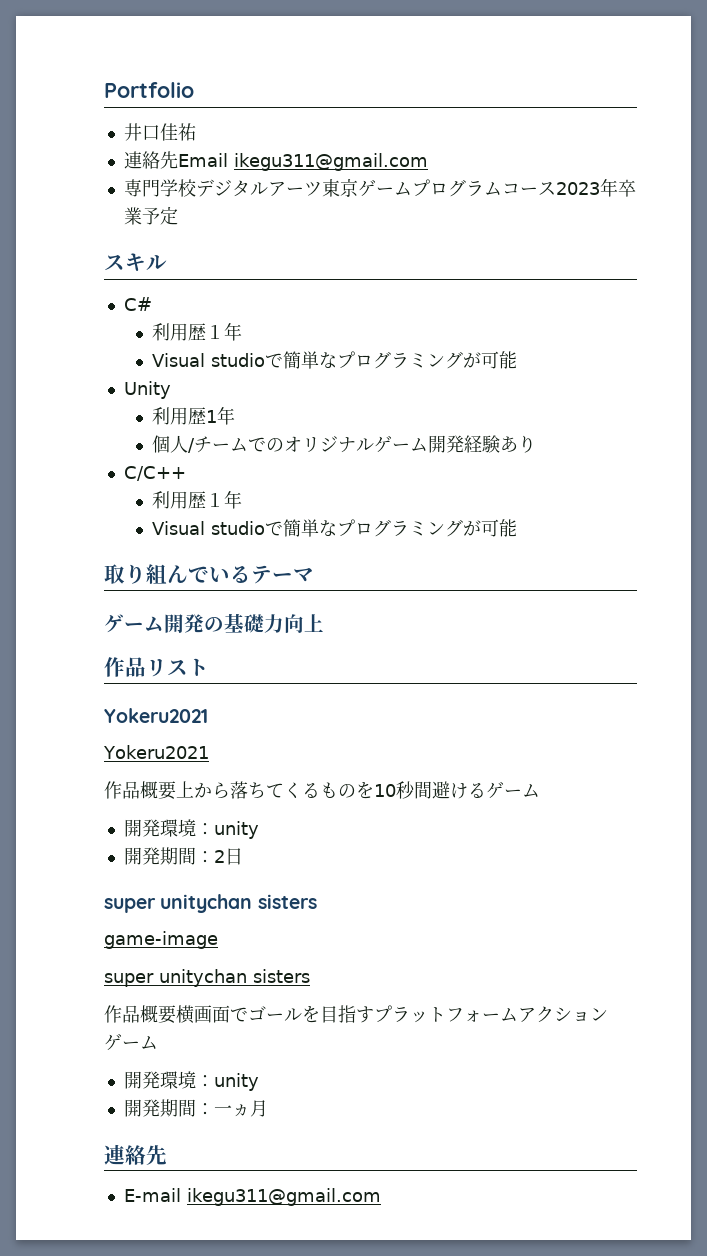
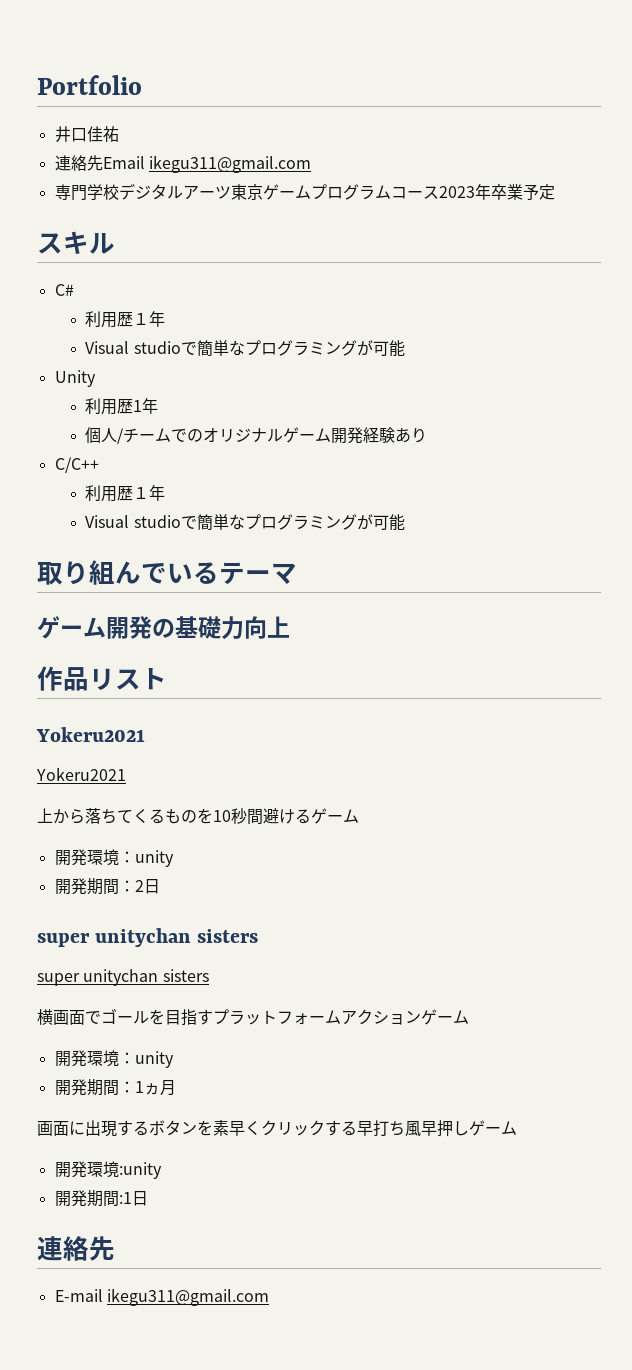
[104,781,176,800] 作品概要 -> (126, 774) none
[104,931,218,949] [104,969,310,987] [104,1005,176,1024] // game-image // super unitychan sisters // 作品概要 -> [37,969,209,986] // super unitychan sisters //
[213,1105,232,1115] 一 -> [134,1081,144,1093] 1
(268, 1108) none -> [37,1120,517,1137] [54,1161,162,1179] [54,1190,148,1207] // 画面に出現するボタンを素早くクリックする早打ち風早押しゲーム // 開発環境:unity // 開発期間:1日

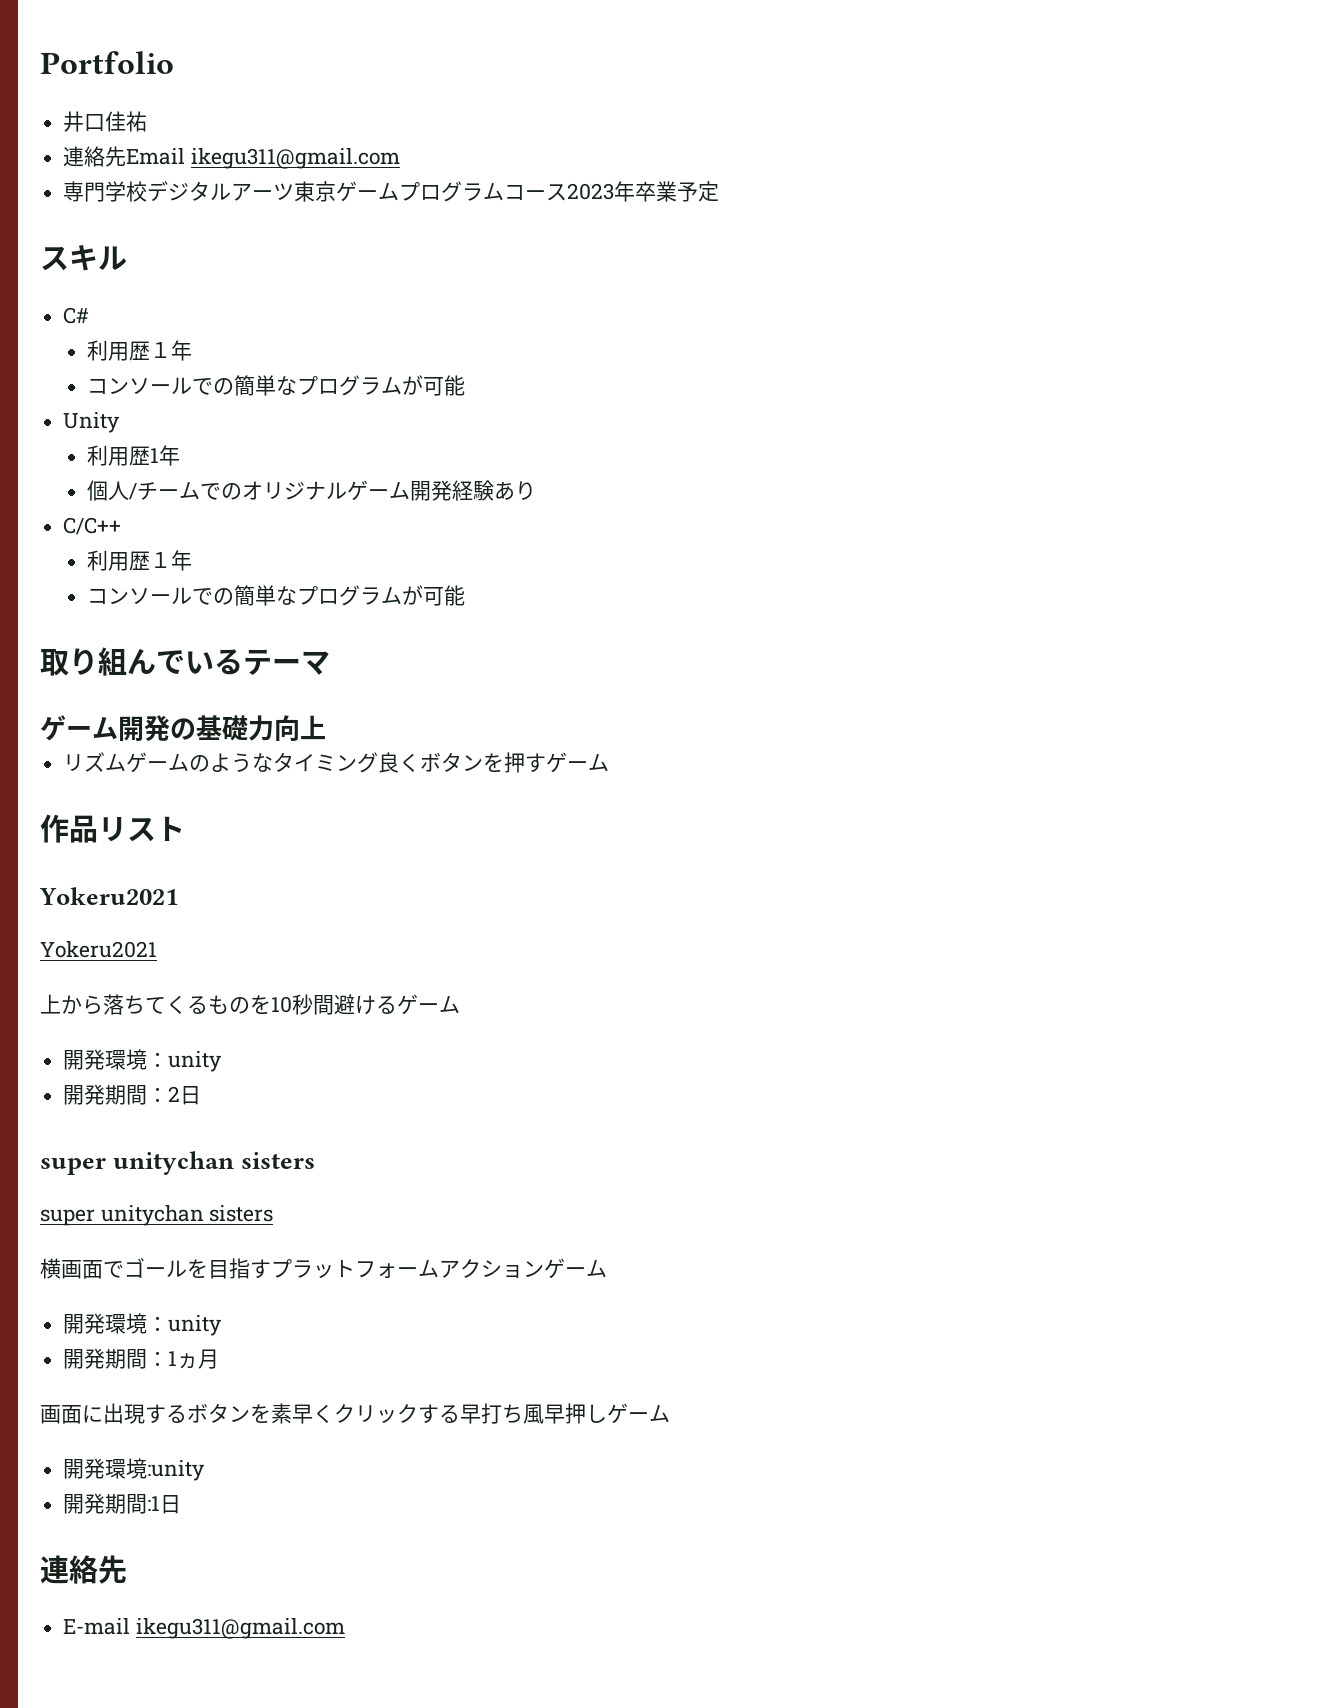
[85,340,357,357] Visual studioで簡単なプログラミング -> [87,375,403,396] コンソールでの簡単なプログラム
[85,514,357,531] Visual studioで簡単なプログラミング -> [87,585,403,606] コンソールでの簡単なプログラム
(290, 627) none -> [63,752,610,773] // リズムゲームのようなタイミング良くボタンを押すゲーム

